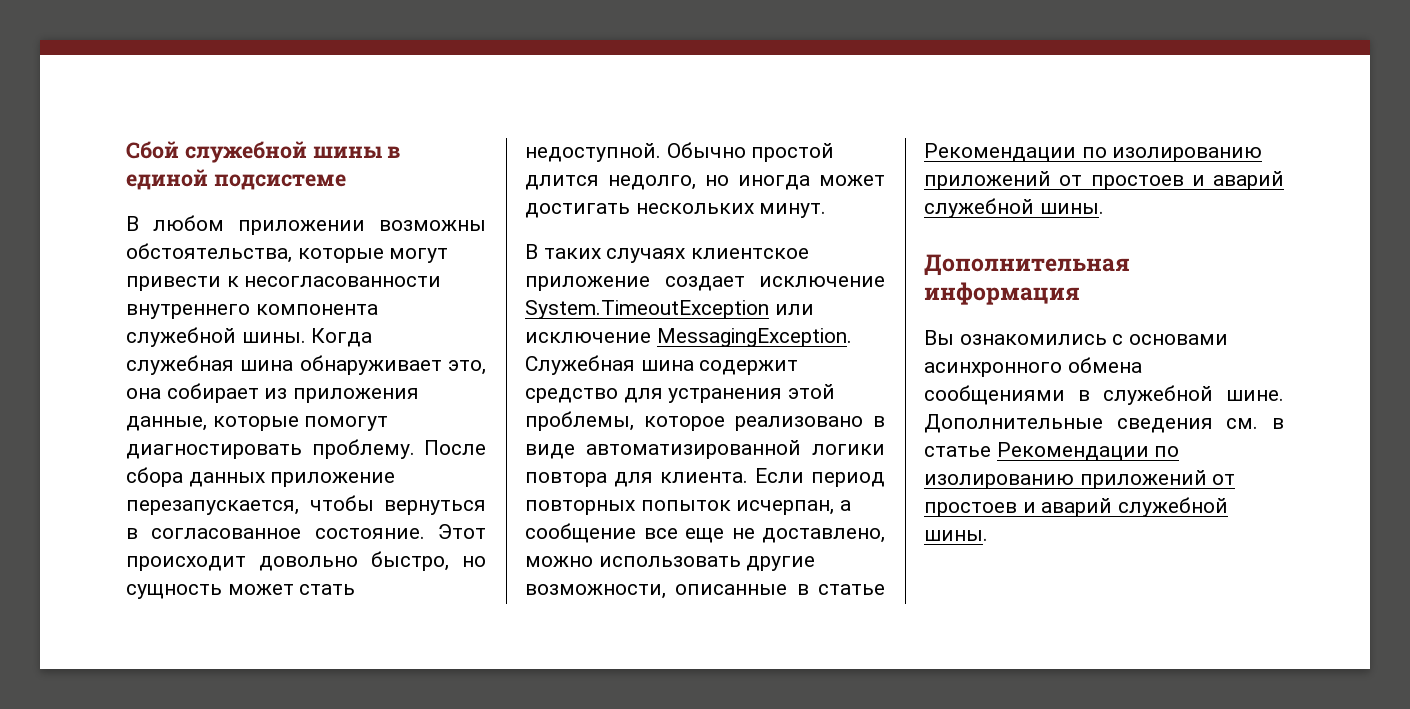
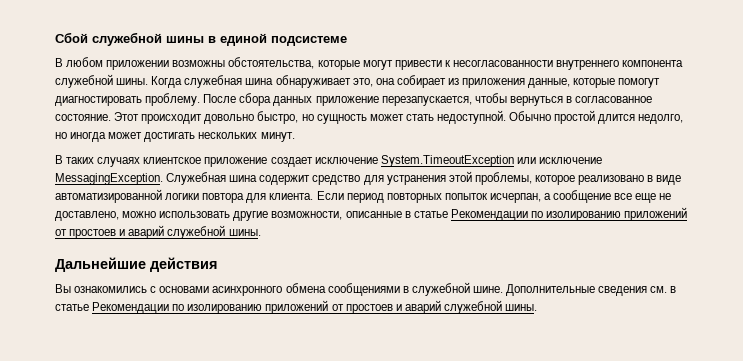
[924,254,1130,276] [924,282,1080,305] Дополнительная информация -> [55,257,217,272] Дальнейшие действия

